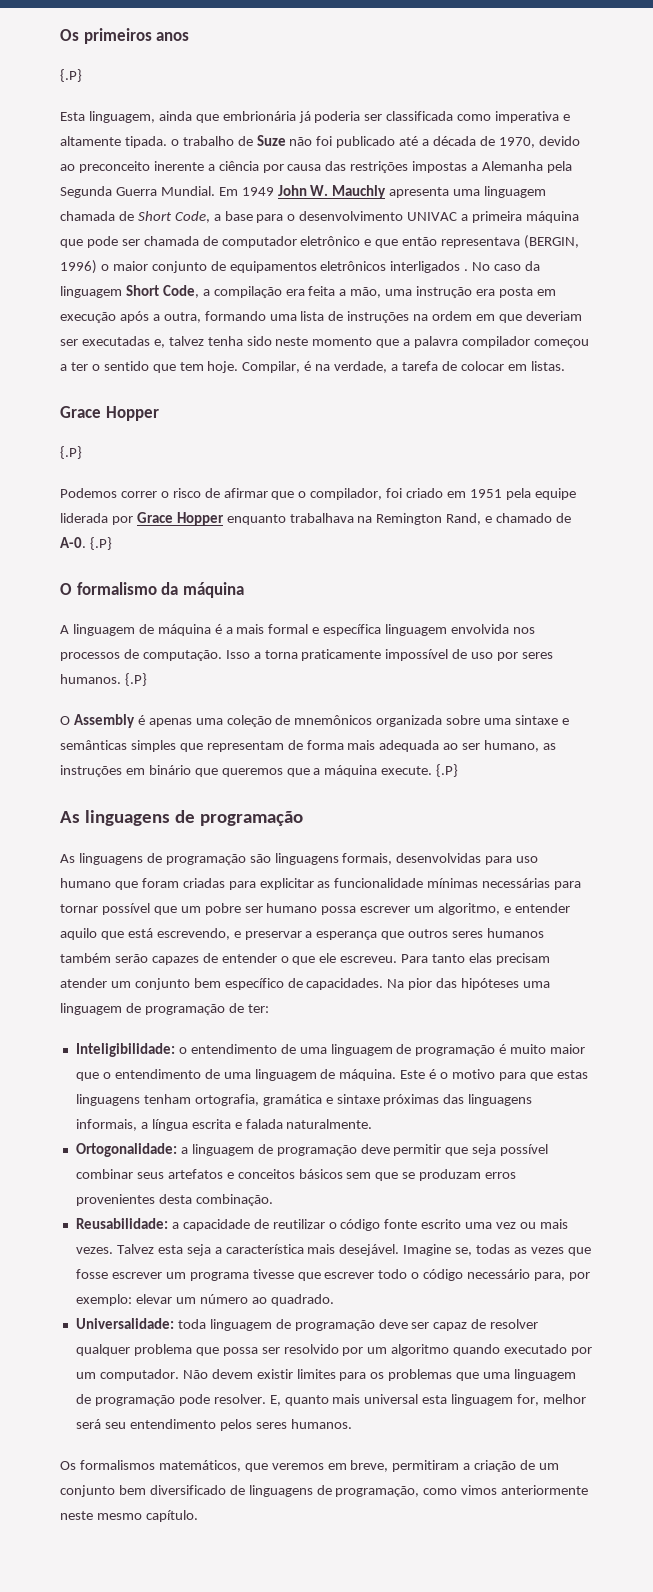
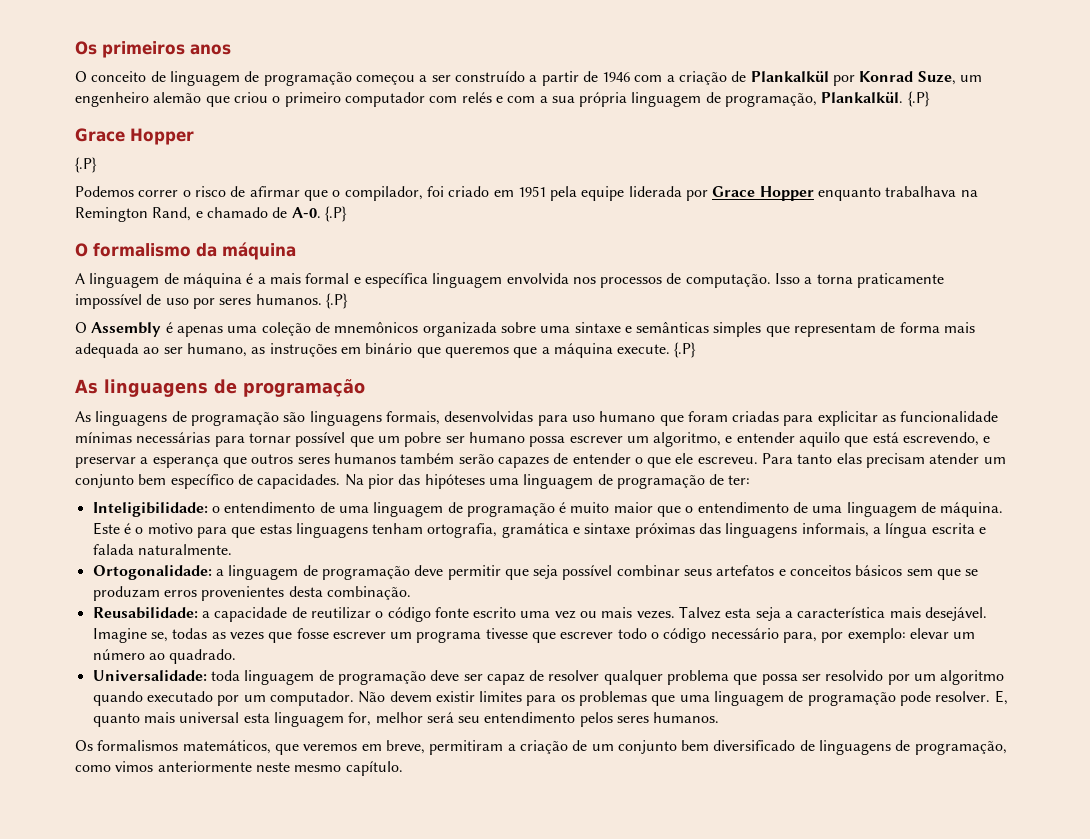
[60,69,82,82] [60,111,571,123] [60,135,580,148] [60,161,572,173] [60,185,547,199] [60,211,579,223] [60,235,580,249] [60,260,541,274] [60,285,556,298] [60,311,582,323] [60,336,589,348] [60,361,565,373] {.P} // Esta linguagem, ainda que embrionária já poderia ser classificada como imperativa e altamente tipada. o trabalho de Suze não foi publicado até a década de 1970, devido ao preconceito inerente a ciência por causa das restrições impostas a Alemanha pela Segunda Guerra Mundial. Em 1949 John W. Mauchly apresenta uma linguagem chamada de Short Code, a base para o desenvolvimento UNIVAC a primeira máquina que pode ser chamada de computador eletrônico e que então representava (BERGIN, 1996) o maior conjunto de equipamentos eletrônicos interligados . No caso da linguagem Short Code, a compilação era feita a mão, uma instrução era posta em execução após a outra, formando uma lista de instruções na ordem em que deveriam ser executadas e, talvez tenha sido neste momento que a palavra compilador começou a ter o sentido que tem hoje. Compilar, é na verdade, a tarefa de colocar em listas. -> [75,71,983,86] [75,91,930,107] O conceito de linguagem de programação começou a ser construído a partir de 1946 com a criação de Plankalkül por Konrad Suze, um engenheiro alemão que criou o primeiro computador com relés e com a sua própria linguagem de programação, Plankalkül. {.P}

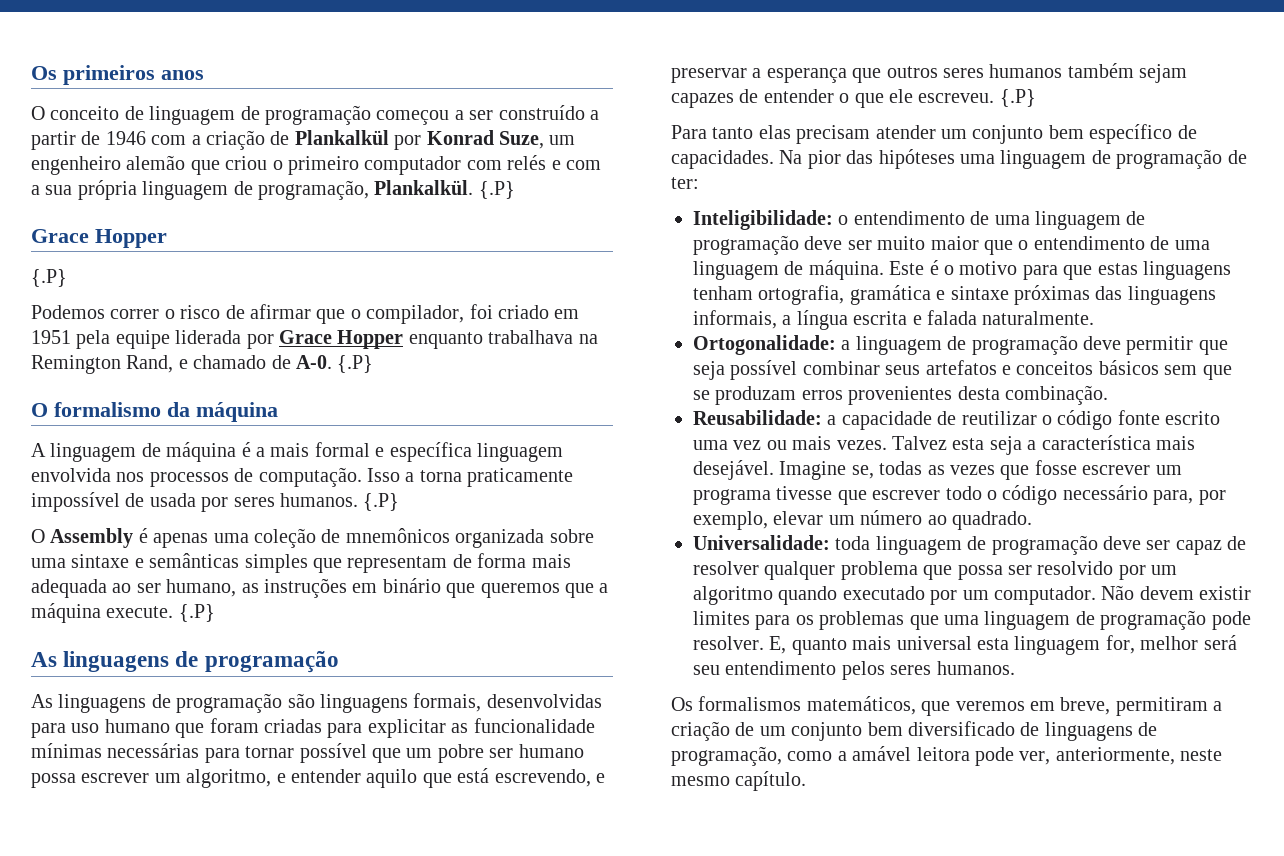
[165,298,189,305] uso -> [149,493,196,507] usada
[458,453,494,464] serão -> [1139,64,1188,83] sejam
(758, 460) none -> [999,89,1036,107] {.P} //
[559,502,567,513] é -> [804,236,872,250] deve ser
[847,628,906,643] exemplo: -> [693,511,768,530] exemplo,
[115,761,252,772] vimos anteriormente -> [837,746,1175,766] a amável leitora pode ver, anteriormente,

